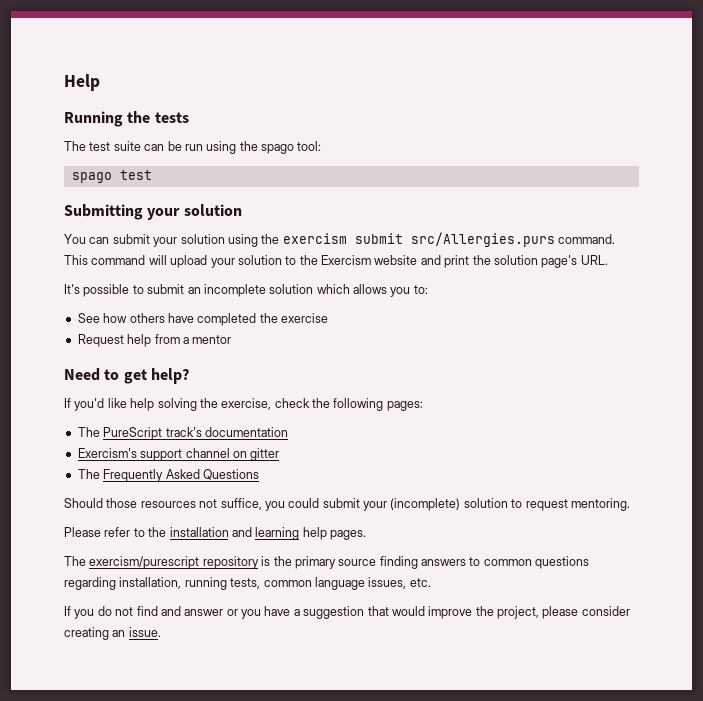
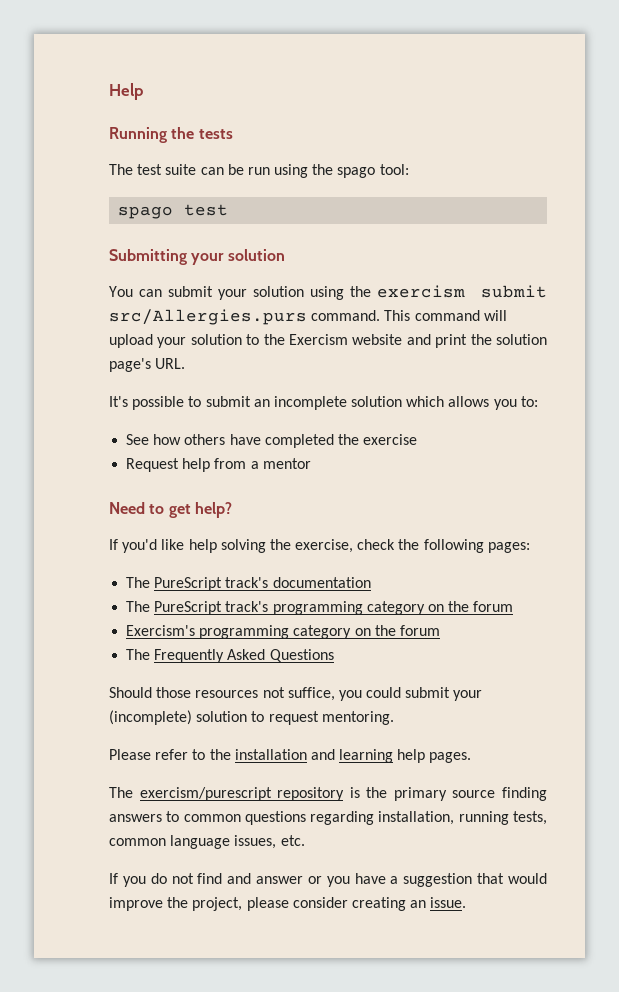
[77,448,280,461] Exercism's support channel on gitter -> [126,601,514,615] [126,625,440,639] The PureScript track's programming category on the forum // Exercism's programming category on the forum

